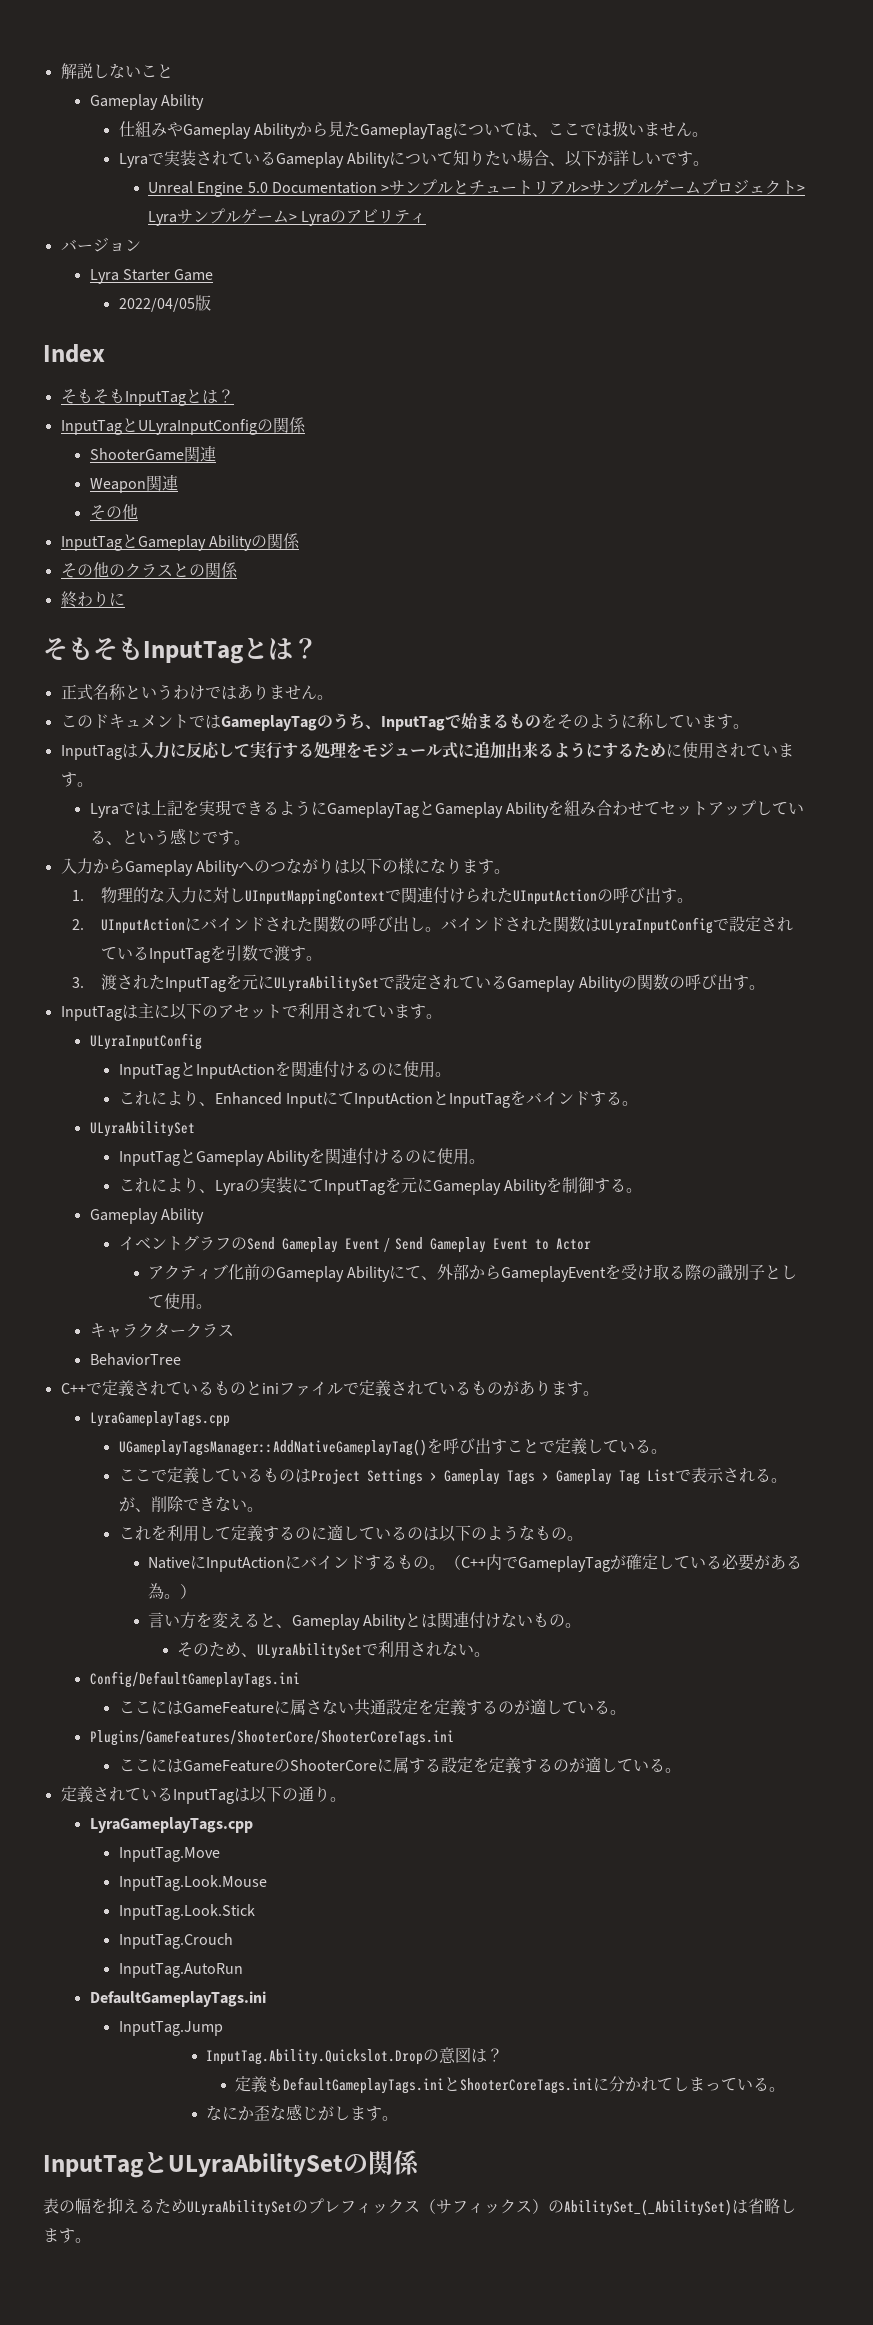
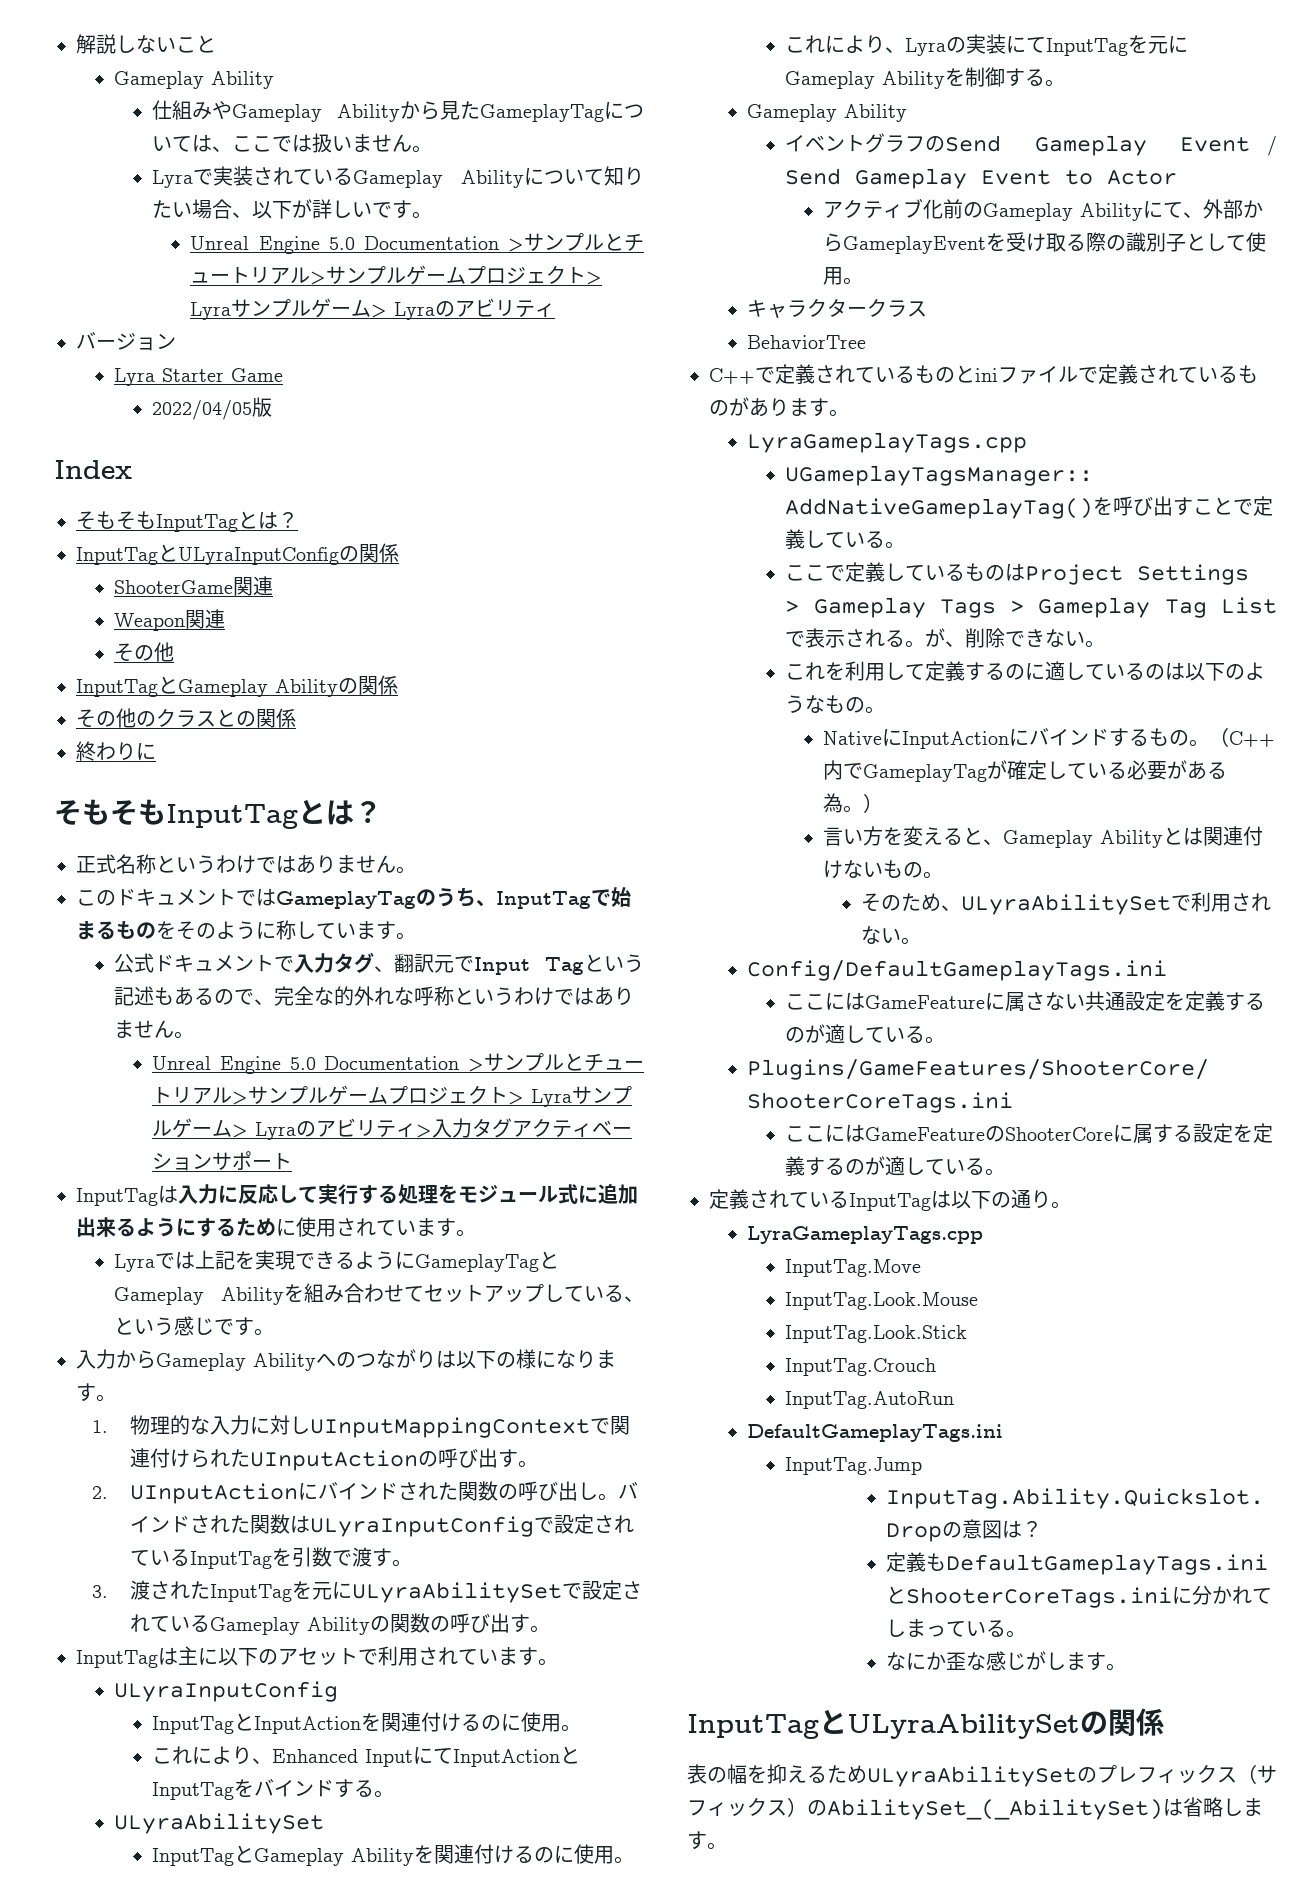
(749, 726) none -> [114,952,644,975] [114,986,635,1006] [114,1020,195,1039] [152,1053,644,1074] [152,1085,633,1107] [152,1118,633,1140] [152,1151,293,1171] // 公式ドキュメントで入力タグ、翻訳元でInput Tagという記述もあるので、完全な的外れな呼称というわけではありません。 // Unreal Engine 5.0 Documentation >サンプルとチュートリアル>サンプルゲームプロジェクト> Lyraサンプルゲーム> Lyraのアビリティ>入力タグアクティベーションサポート

